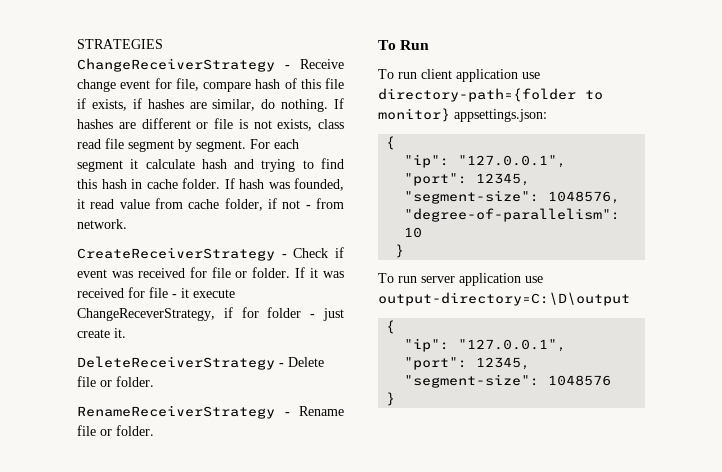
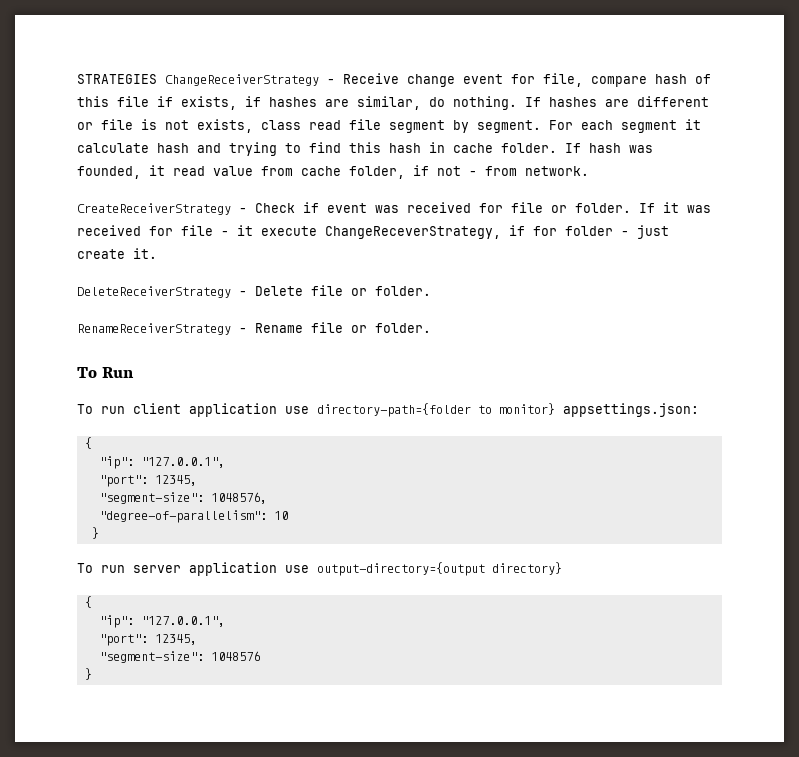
[378,292,630,306] output-directory=C:\D\output -> [317,562,562,576] output-directory={output directory}

